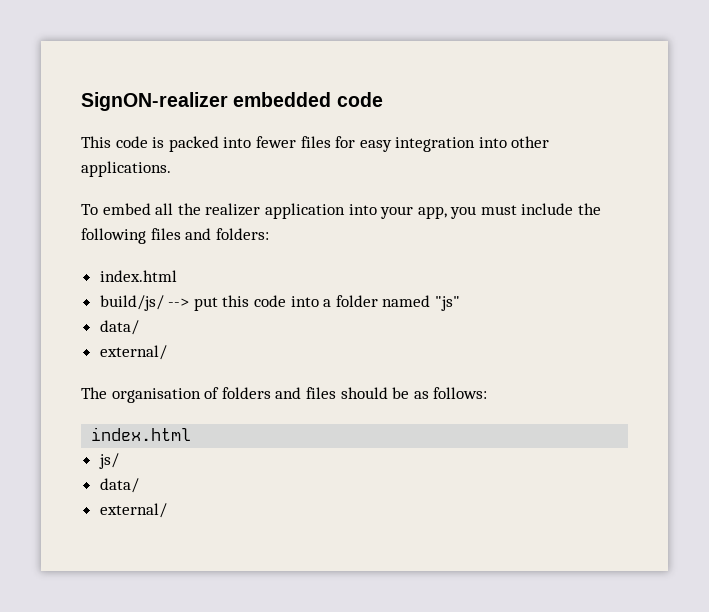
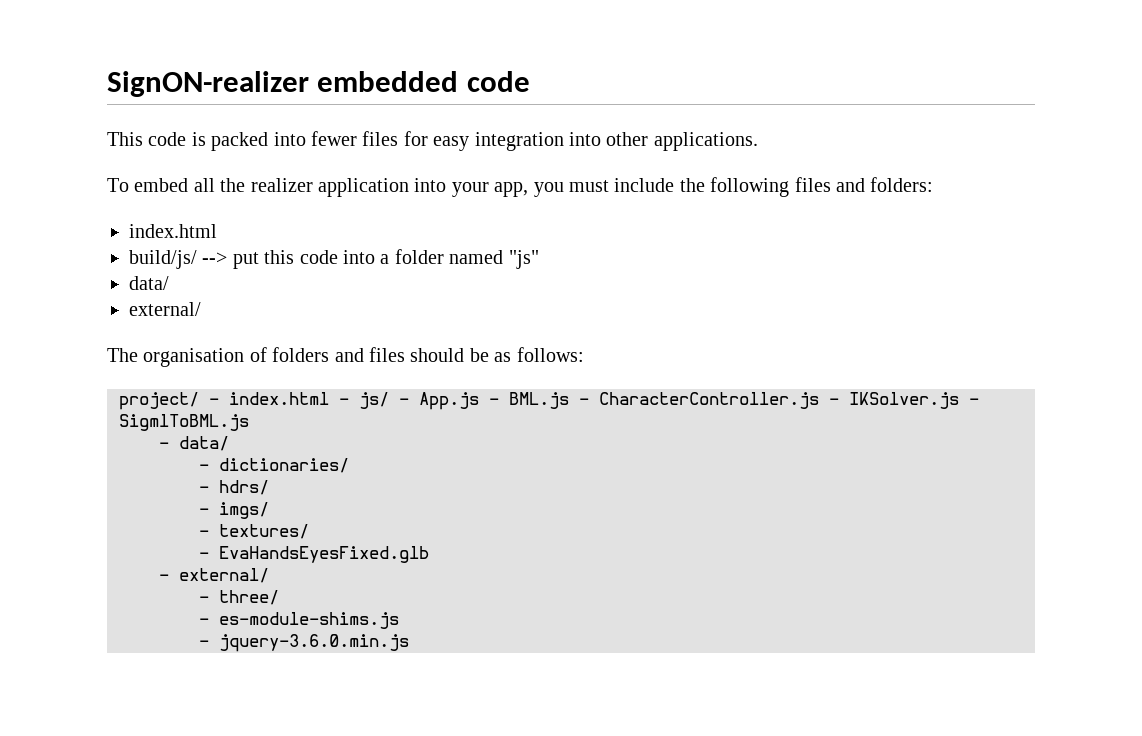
[91,427,192,441] [98,453,119,469] [99,478,139,493] [99,503,167,518] index.html // js/ // data/ // external/ -> [119,392,979,410] [119,414,249,431] [159,436,229,451] [199,458,349,473] [199,480,269,495] [199,502,269,519] [199,524,309,539] [199,546,429,563] [159,568,269,583] [199,590,279,605] [199,612,399,629] [199,634,409,652] project/ - index.html - js/ - App.js - BML.js - CharacterController.js - IKSolver.js - SigmlToBML.js // - data/ // - dictionaries/ // - hdrs/ // - imgs/ // - textures/ // - EvaHandsEyesFixed.glb // - external/ // - three/ // - es-module-shims.js // - jquery-3.6.0.min.js

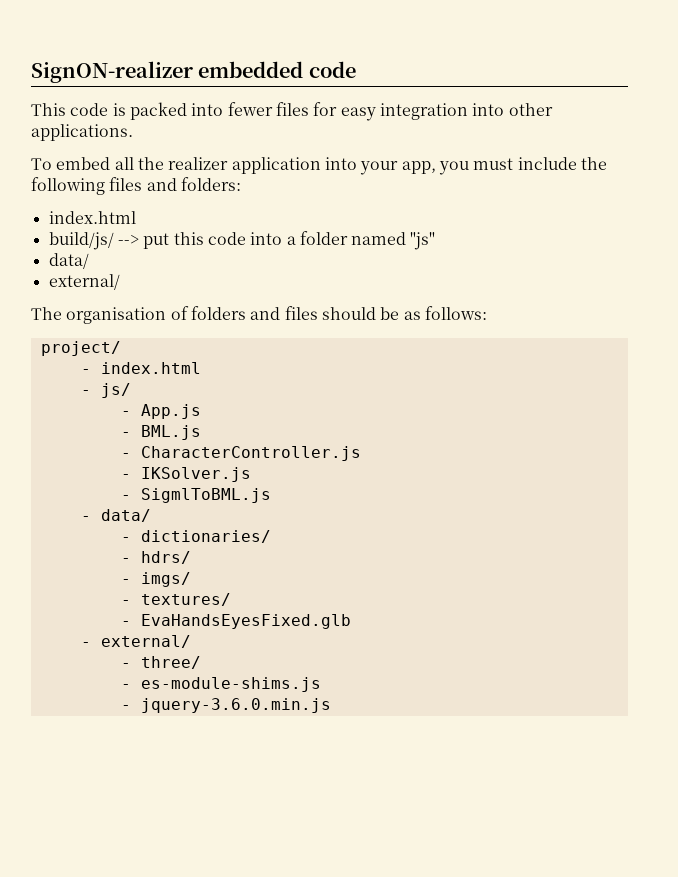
(199, 401) none -> (121, 348) //
(329, 398) none -> (201, 368) //
(389, 400) none -> (131, 390) //
(479, 401) none -> (201, 411) //
(569, 400) none -> (201, 432) //
(819, 400) none -> (361, 453) //
(959, 400) none -> (251, 474) //

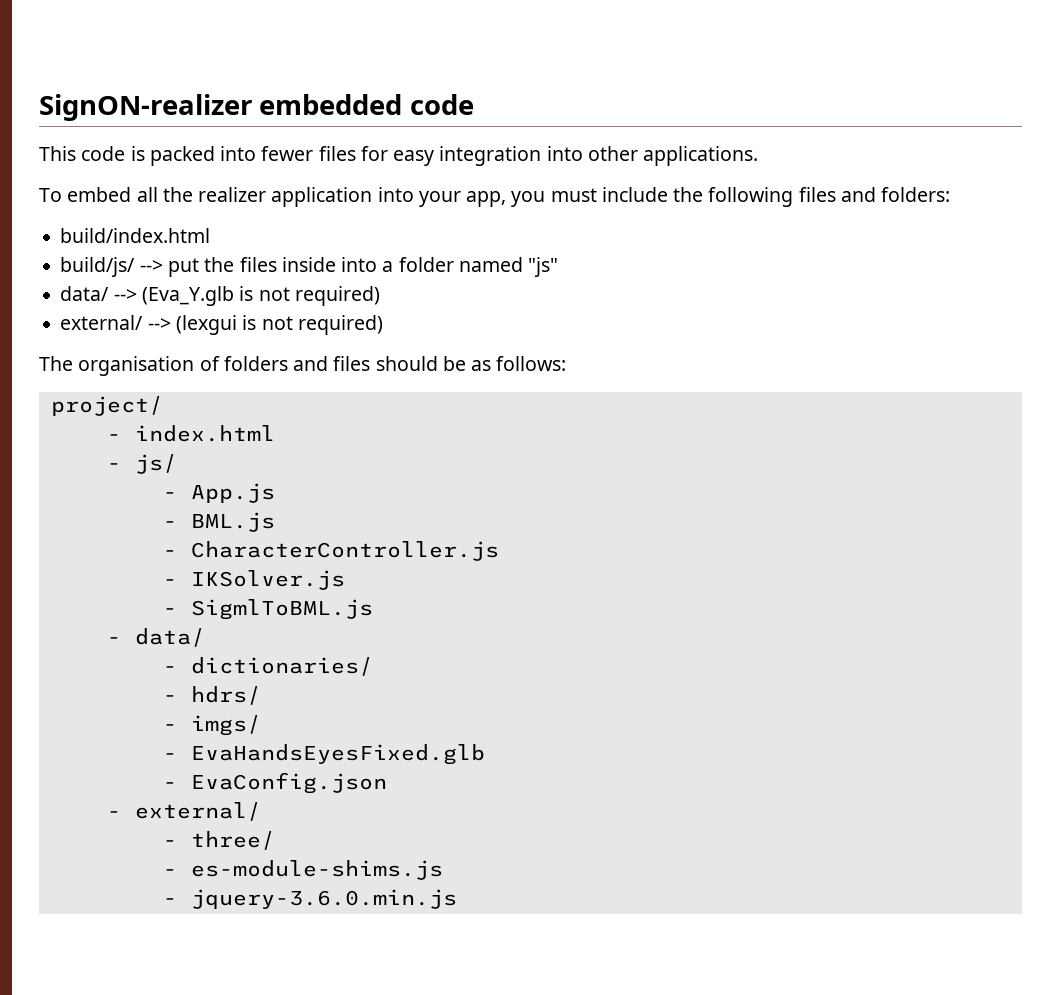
[48,211,136,224] index.html -> [60,228,211,243] build/index.html
[173,232,246,245] this code -> [204,257,336,272] the files inside
[48,274,120,290] // external/ -> [113,286,380,306] [60,315,383,335] --> (Eva_Y.glb is not required) // external/ --> (lexgui is not required)
[140,593,231,606] [120,614,351,629] textures/ // - EvaHandsEyesFixed.glb -> [190,744,485,765] [162,772,387,794] EvaHandsEyesFixed.glb // - EvaConfig.json

